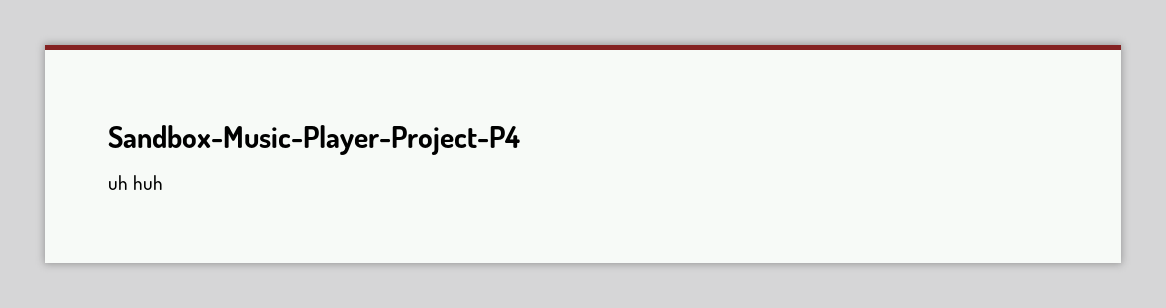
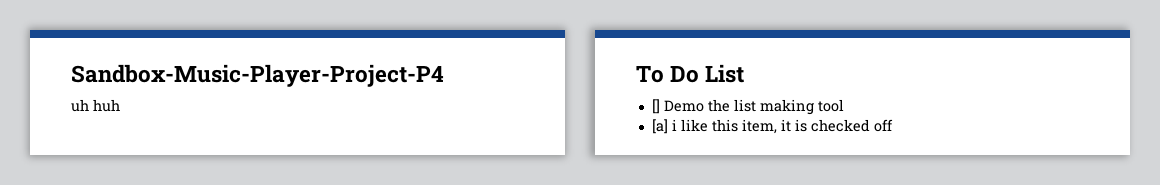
(164, 182) none -> [636,64,745,83] [651,99,844,115] [651,119,893,134] // To Do List // [] Demo the list making tool // [a] i like this item, it is checked off

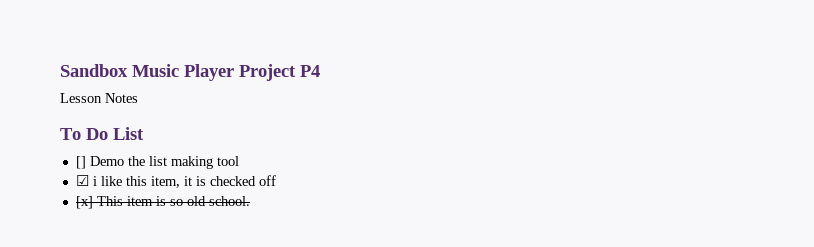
[71,64,444,87] [71,99,120,112] Sandbox-Music-Player-Project-P4 // uh huh -> [60,64,320,81] [60,93,138,103] Sandbox Music Player Project P4 // Lesson Notes
[651,119,668,134] [a] -> [75,175,89,186] ☑
(893, 125) none -> [75,196,250,209] // [x] This item is so old school.

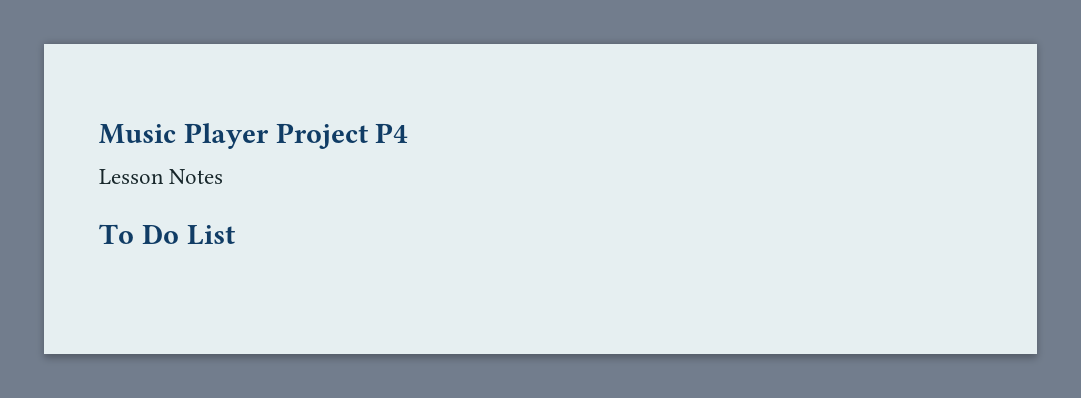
[60,64,128,77] Sandbox -> (99, 134) none
[75,156,239,169] [75,175,276,188] [75,196,250,209] // [] Demo the list making tool // ☑ i like this item, it is checked off // [x] This item is so old school. -> (235, 235) none

